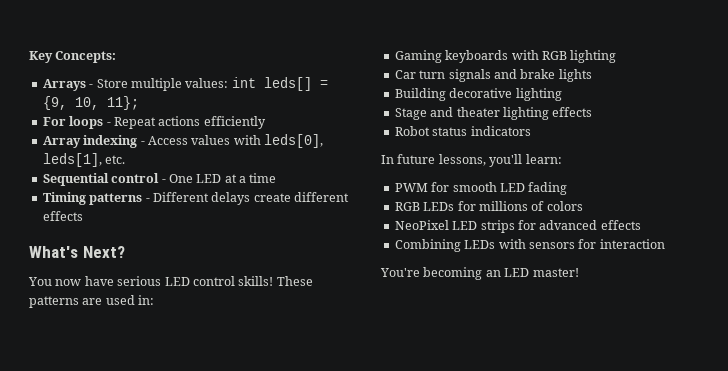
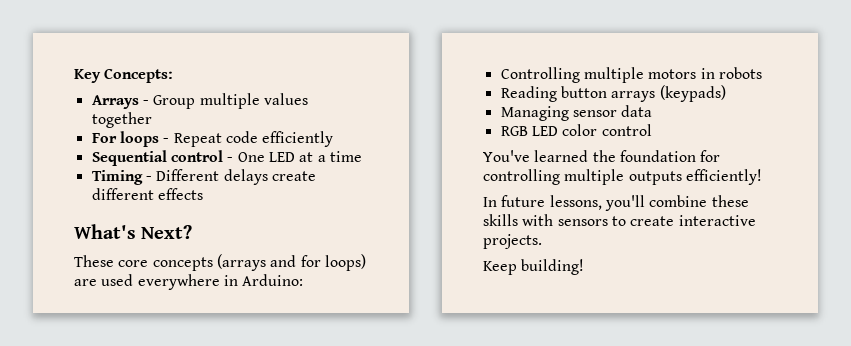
[96,77,328,91] [42,96,139,110] Store multiple values: int leds[] = {9, 10, 11}; -> [153,93,308,109] [91,112,152,128] Group multiple values together
[158,116,201,126] actions -> [225,131,258,143] code
[42,134,323,148] [42,153,126,167] // Array indexing - Access values with leds[0], leds[1], etc. -> (334, 139) none
[89,193,143,205] patterns -> (143, 177) none
[28,276,313,286] [29,295,155,308] [394,50,617,63] [394,69,592,82] [394,88,562,101] [394,107,593,120] [394,126,531,136] [381,154,562,167] [394,182,568,195] [394,201,583,211] [394,220,641,233] [394,239,665,252] [380,267,579,280] You now have serious LED control skills! These patterns are used in: // Gaming keyboards with RGB lighting // Car turn signals and brake lights // Building decorative lighting // Stage and theater lighting effects // Robot status indicators // In future lessons, you'll learn: // PWM for smooth LED fading // RGB LEDs for millions of colors // NeoPixel LED strips for advanced effects // Combining LEDs with sensors for interaction // You're becoming an LED master! -> [74,254,366,271] [74,274,304,290] [500,67,762,83] [500,85,726,102] [500,105,653,121] [500,124,652,136] [483,150,721,162] [483,169,762,185] [483,195,749,211] [483,214,756,226] [483,234,542,249] [483,259,585,275] These core concepts (arrays and for loops) are used everywhere in Arduino: // Controlling multiple motors in robots // Reading button arrays (keypads) // Managing sensor data // RGB LED color control // You've learned the foundation for controlling multiple outputs efficiently! // In future lessons, you'll combine these skills with sensors to create interactive projects. // Keep building!

